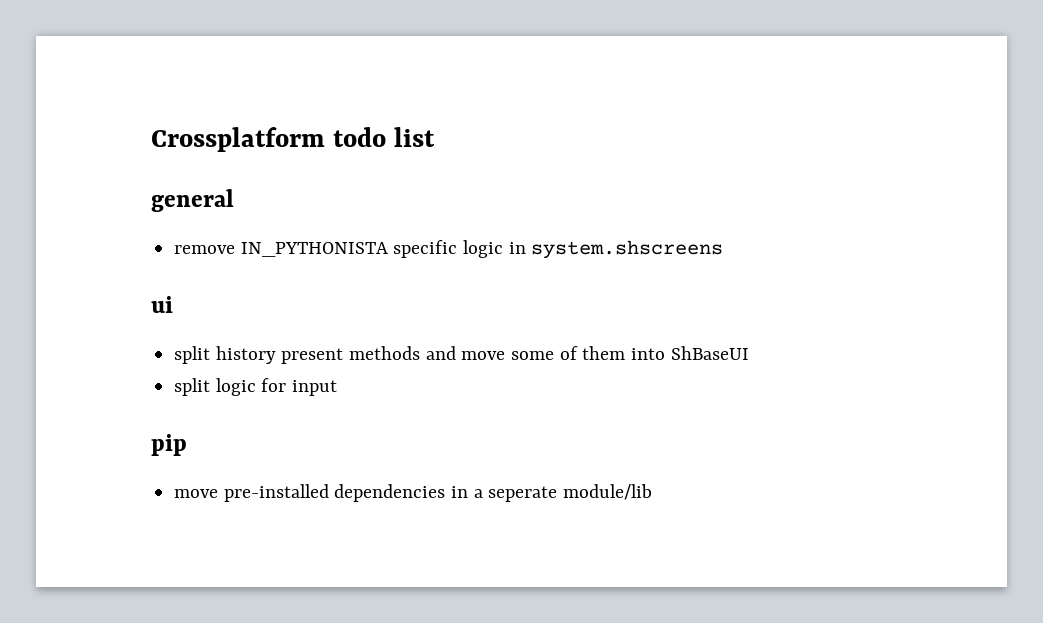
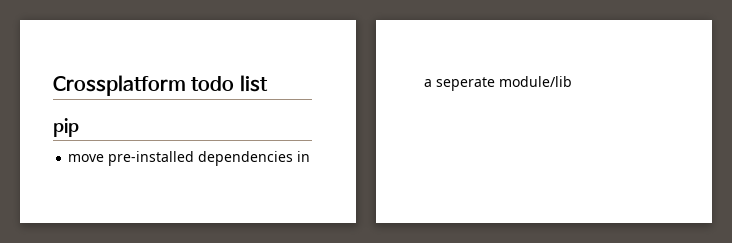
[151,189,234,212] [174,240,724,259] [151,296,173,313] [174,346,749,364] [174,378,338,396] // general // remove IN_PYTHONISTA specific logic in system.shscreens // ui // split history present methods and move some of them into ShBaseUI // split logic for input -> (268, 83) none

